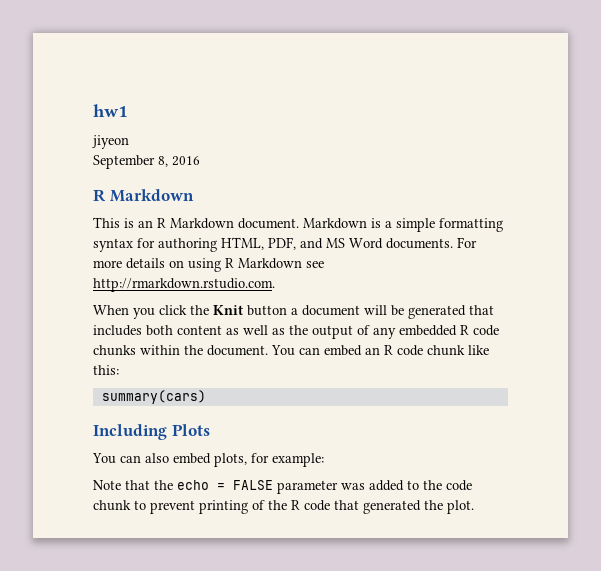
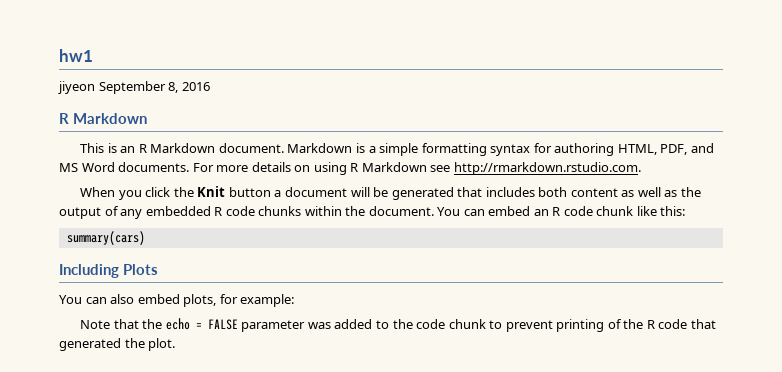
(129, 142) // -> (95, 87) none

